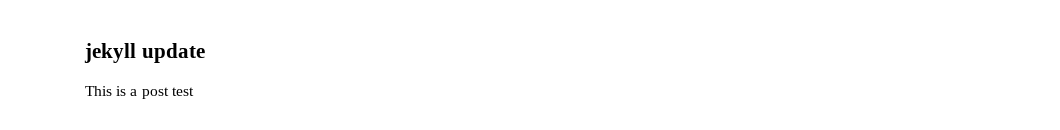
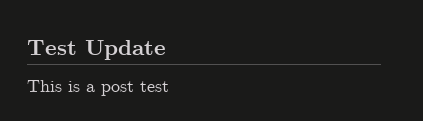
[84,43,205,63] jekyll update -> [27,40,166,60] Test Update

